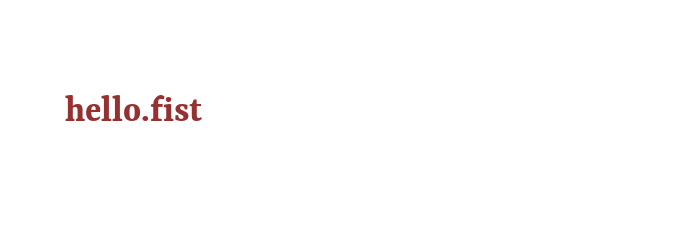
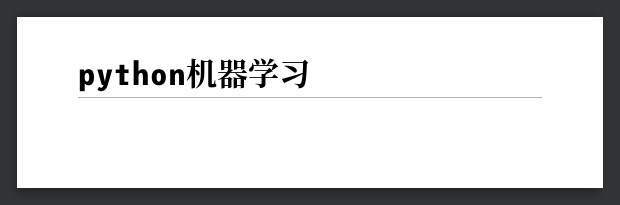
[65,95,202,121] hello.fist -> [78,58,310,92] python机器学习

